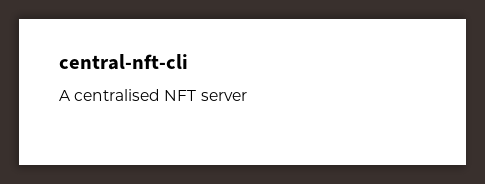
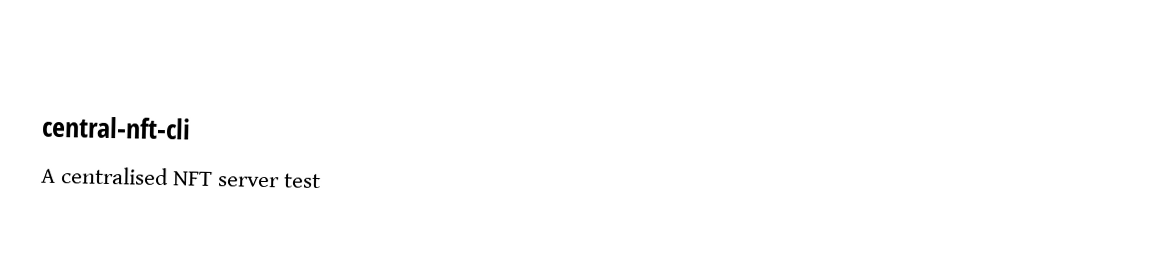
(247, 96) none -> [283,173,322,189] test

